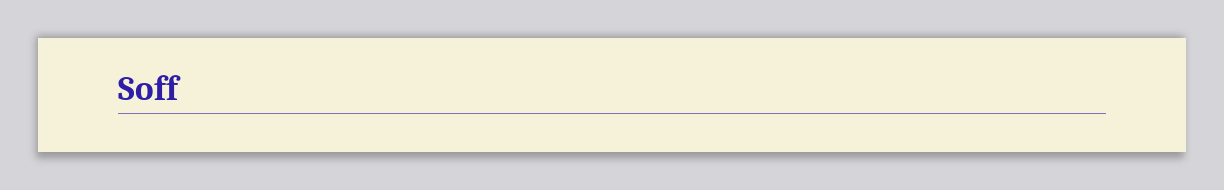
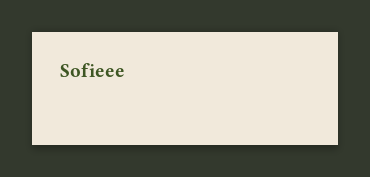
[118,75,181,100] Soff -> [60,63,125,77] Sofieee

